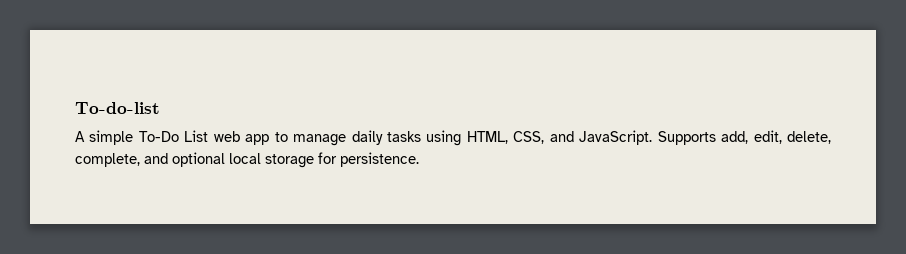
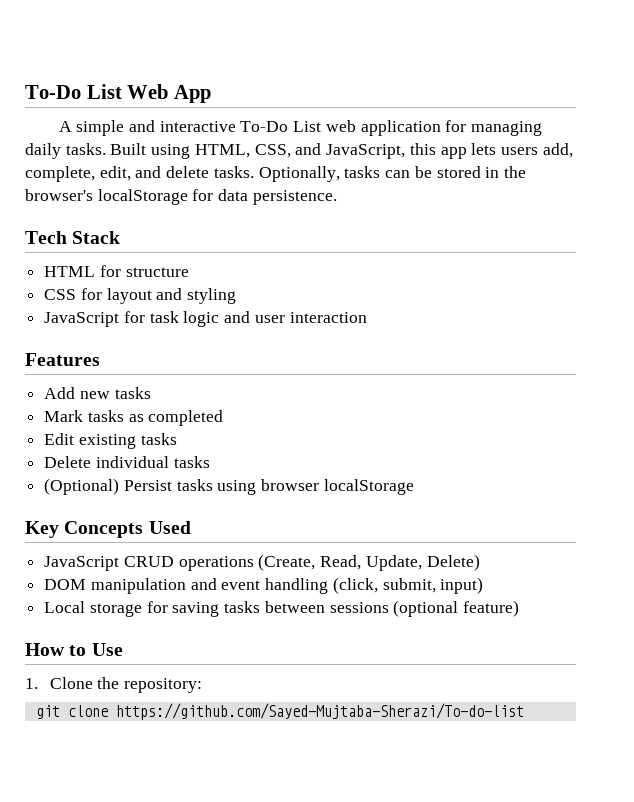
[75,102,160,114] To-do-list -> [25,84,211,103] To-Do List Web App
(134, 137) none -> [129,120,236,132] and interactive
[245,130,832,146] [75,152,419,168] app to manage daily tasks using HTML, CSS, and JavaScript. Supports add, edit, delete, complete, and optional local storage for persistence. -> [360,120,543,136] [25,143,573,159] [25,166,526,182] [25,189,337,205] [25,231,121,244] [44,265,189,277] [44,288,237,304] [44,311,367,327] [25,353,100,366] [44,387,151,399] [44,410,224,426] [44,433,177,449] [44,456,210,468] [44,478,414,495] [25,521,191,538] [44,554,480,571] [44,577,484,594] [44,600,520,617] [25,643,123,656] [25,677,203,693] [35,703,524,720] application for managing daily tasks. Built using HTML, CSS, and JavaScript, this app lets users add, complete, edit, and delete tasks. Optionally, tasks can be stored in the browser's localStorage for data persistence. // Tech Stack // HTML for structure // CSS for layout and styling // JavaScript for task logic and user interaction // Features // Add new tasks // Mark tasks as completed // Edit existing tasks // Delete individual tasks // (Optional) Persist tasks using browser localStorage // Key Concepts Used // JavaScript CRUD operations (Create, Read, Update, Delete) // DOM manipulation and event handling (click, submit, input) // Local storage for saving tasks between sessions (optional feature) // How to Use // 1. Clone the repository: // git clone https://github.com/Sayed-Mujtaba-Sherazi/To-do-list

